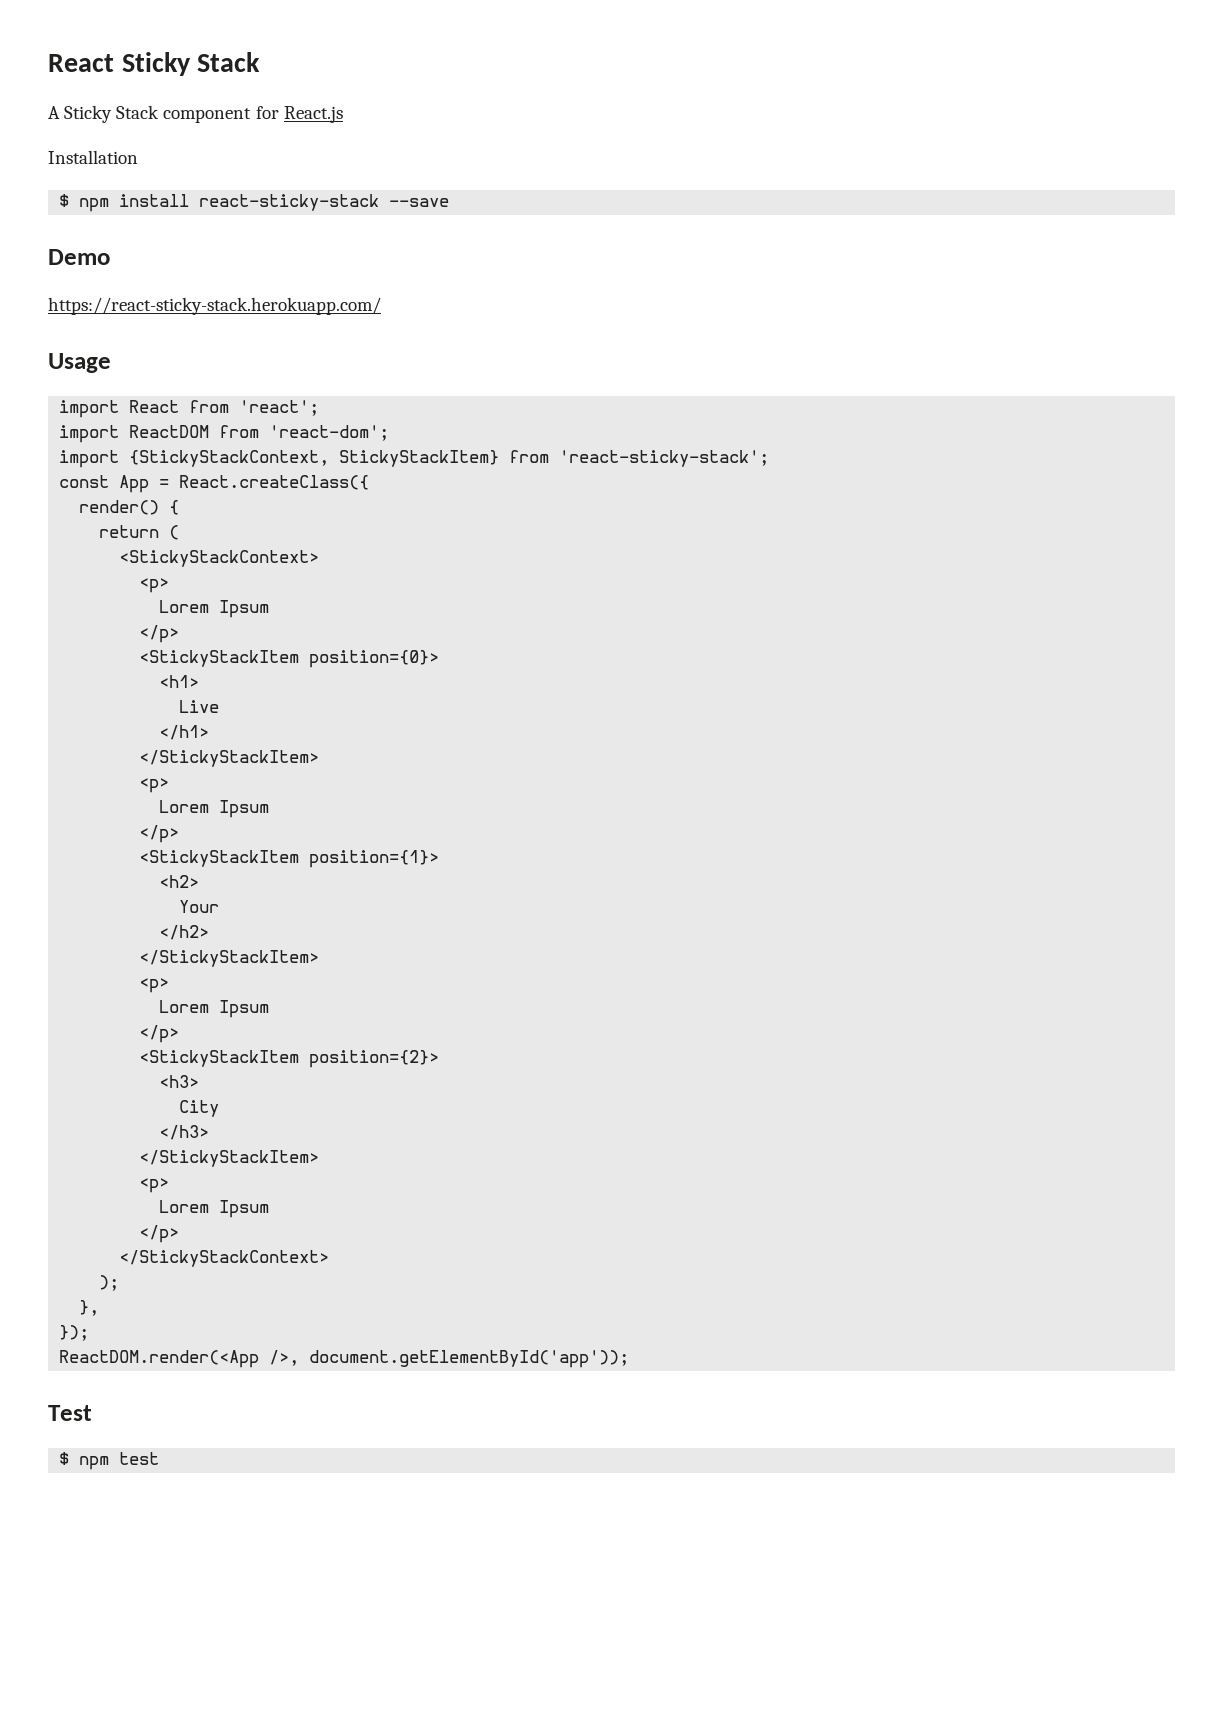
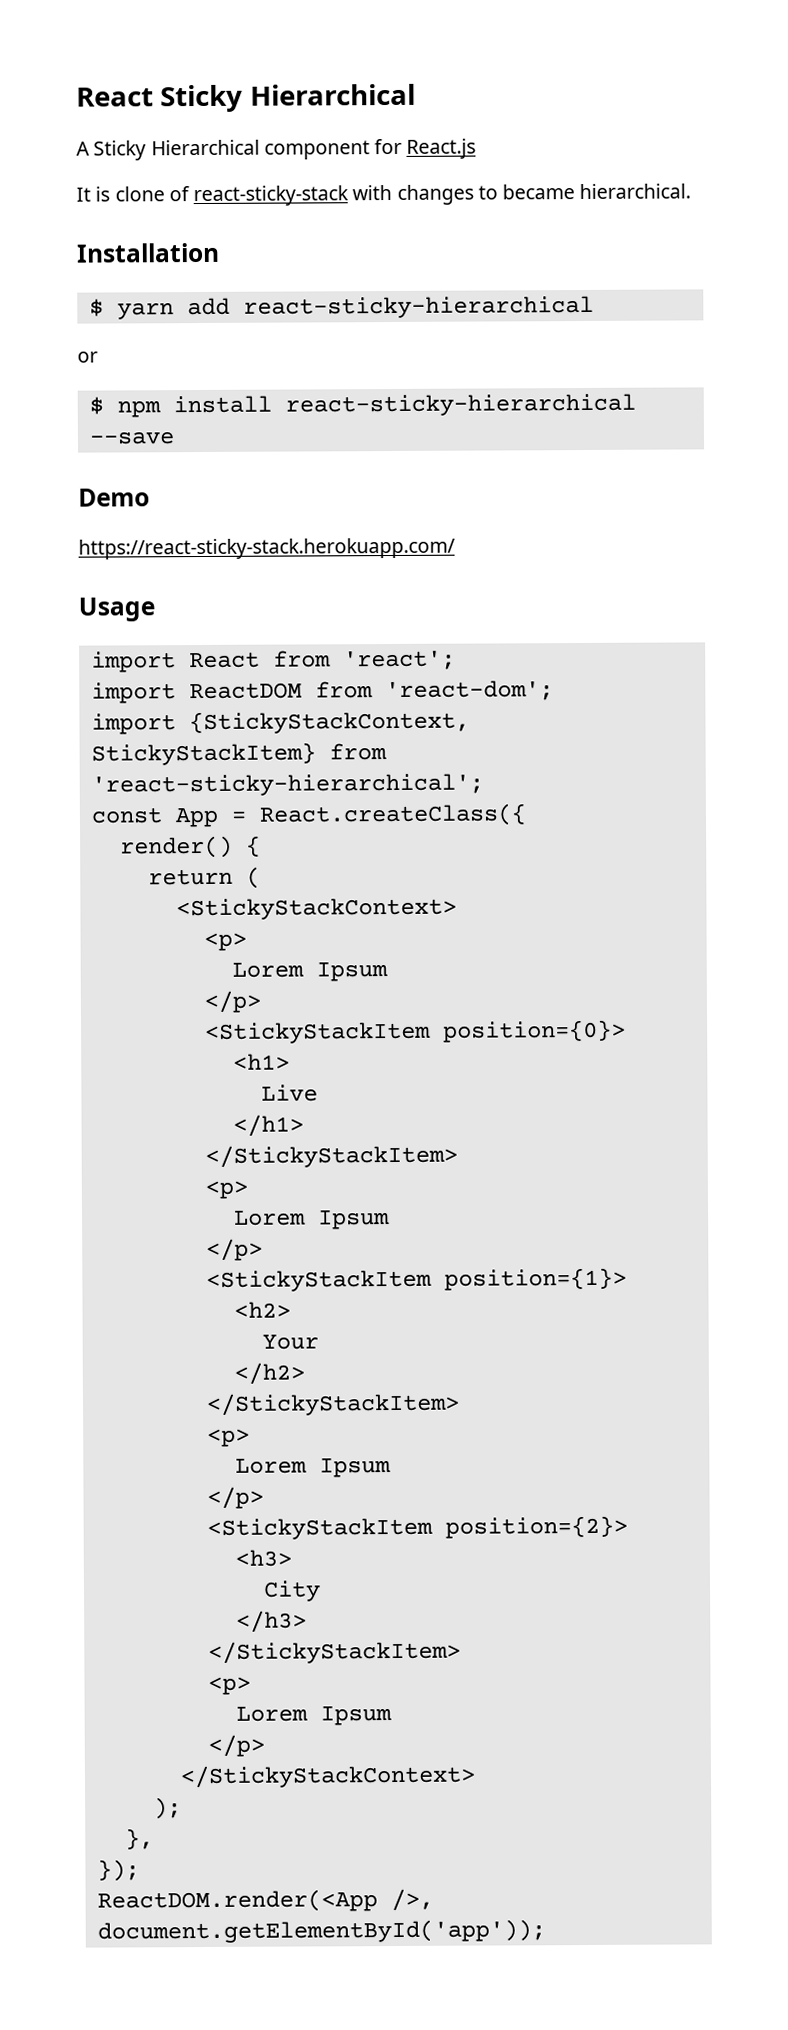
[197,52,261,72] Stack -> [249,83,416,106] Hierarchical
[116,105,160,119] Stack -> [150,139,260,156] Hierarchical
[48,150,138,164] Installation -> [76,183,692,207] [76,242,220,263] [88,295,594,320] [77,351,98,363] It is clone of react-sticky-stack with changes to became hierarchical. // Installation // $ yarn add react-sticky-hierarchical // or
[199,194,380,211] react-sticky-stack -> [284,393,636,417] react-sticky-hierarchical
[559,450,770,467] 'react-sticky-stack'; -> [90,773,484,797] 'react-sticky-hierarchical';
[48,1405,92,1421] [59,1452,160,1470] // Test // $ npm test -> (546, 1931) none

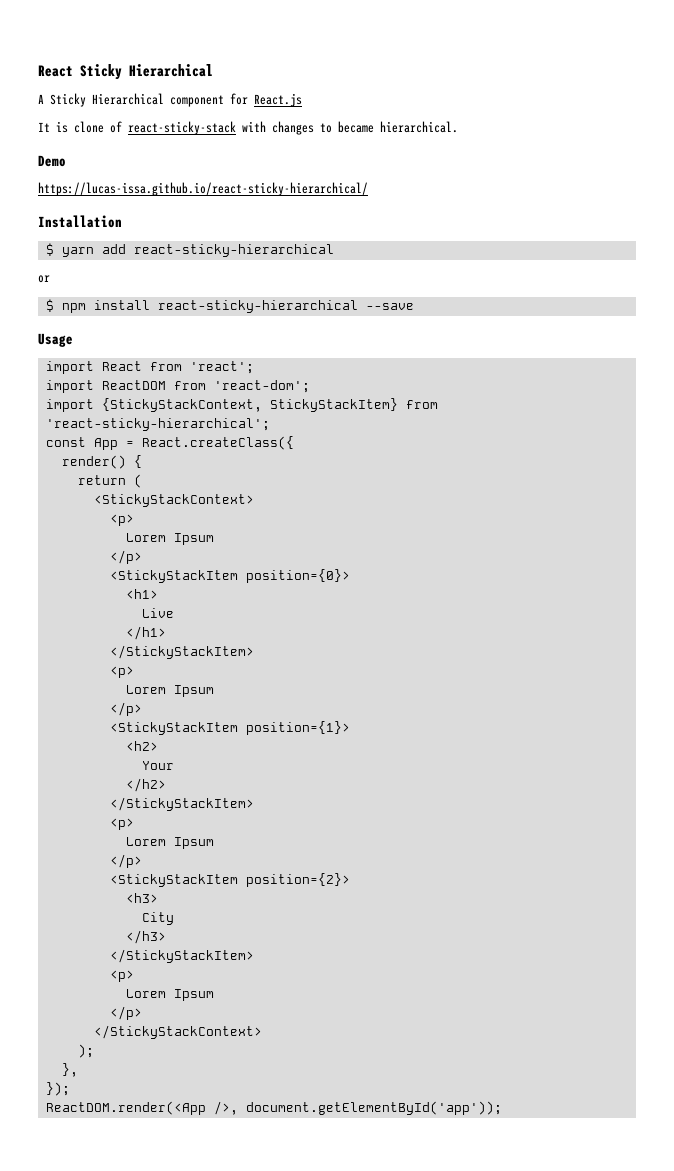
(692, 191) none -> [38,155,66,167] [38,182,368,196] // Demo // https://lucas-issa.github.io/react-sticky-hierarchical/
[78,488,150,507] [78,537,456,560] // Demo // https://react-sticky-stack.herokuapp.com/ -> (414, 306) none

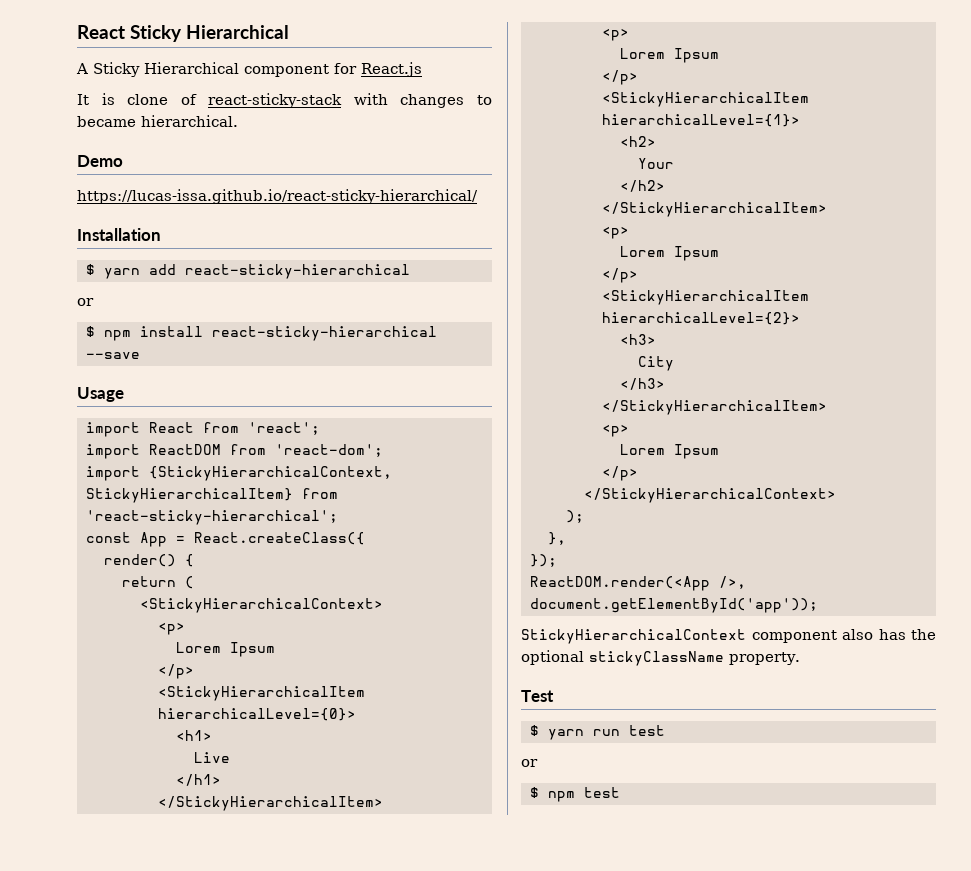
[101,398,398,412] {StickyStackContext, StickyStackItem} -> [148,466,392,481] [85,488,293,503] {StickyHierarchicalContext, StickyHierarchicalItem}
[93,494,254,507] [109,514,134,526] [125,533,214,545] [109,550,142,564] [109,569,350,583] <StickyStackContext> // <p> // Lorem Ipsum // </p> // <StickyStackItem position={0}> -> [139,598,383,613] [157,622,185,635] [175,642,275,657] [157,664,194,679] [157,686,365,701] [157,708,356,721] <StickyHierarchicalContext> // <p> // Lorem Ipsum // </p> // <StickyHierarchicalItem hierarchicalLevel={0}>
[109,645,254,659] [109,666,134,678] [125,685,214,697] [109,702,142,716] [109,721,350,735] </StickyStackItem> // <p> // Lorem Ipsum // </p> // <StickyStackItem position={1}> -> [157,796,383,811] [601,28,629,41] [619,48,719,63] [601,70,638,85] [601,92,809,107] [601,114,800,127] </StickyHierarchicalItem> // <p> // Lorem Ipsum // </p> // <StickyHierarchicalItem hierarchicalLevel={1}>
[109,797,254,811] [109,818,134,830] [125,837,214,849] [109,854,142,868] [109,873,350,887] </StickyStackItem> // <p> // Lorem Ipsum // </p> // <StickyStackItem position={2}> -> [601,202,827,217] [601,226,629,239] [619,246,719,261] [601,268,638,283] [601,290,809,305] [601,312,800,325] </StickyHierarchicalItem> // <p> // Lorem Ipsum // </p> // <StickyHierarchicalItem hierarchicalLevel={2}>
[109,949,254,963] [109,970,134,982] [125,989,214,1001] [109,1006,142,1020] [93,1025,262,1039] </StickyStackItem> // <p> // Lorem Ipsum // </p> // </StickyStackContext> -> [601,400,827,415] [601,424,629,437] [619,444,719,459] [601,466,638,481] [583,488,836,503] </StickyHierarchicalItem> // <p> // Lorem Ipsum // </p> // </StickyHierarchicalContext>
(502, 1108) none -> [521,629,936,644] [521,650,800,666] [521,690,554,702] [529,725,665,740] [521,759,538,767] [529,787,620,802] // StickyHierarchicalContext component also has the optional stickyClassName property. // Test // $ yarn run test // or // $ npm test

